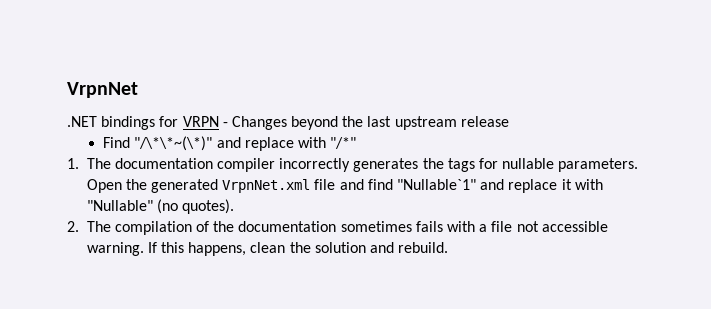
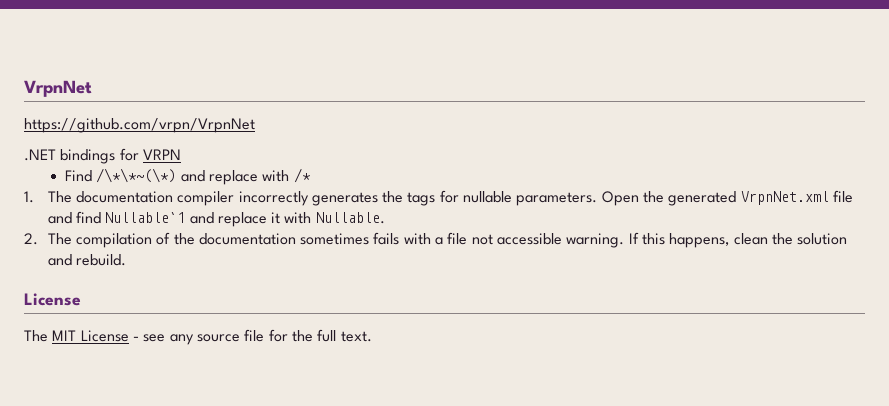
(138, 90) none -> [24,118,255,133] // https://github.com/vrpn/VrpnNet
[222,116,509,130] - Changes beyond the last upstream release -> (181, 154) none
[134,136,213,151] "/\*\*~(\*)" -> [96,168,177,183] /\*\*~(\*)
[330,137,357,149] "/*" -> [293,168,311,183] /*
[397,179,477,190] "Nullable`1" -> [105,212,186,223] Nullable`1
[86,199,235,214] "Nullable" (no quotes). -> [315,212,385,224] Nullable.
(449, 247) none -> [24,293,81,306] [24,329,372,345] // License // The MIT License - see any source file for the full text.

